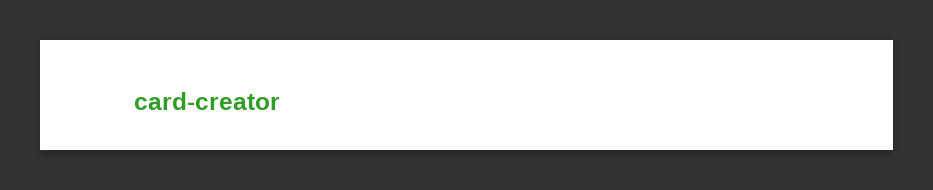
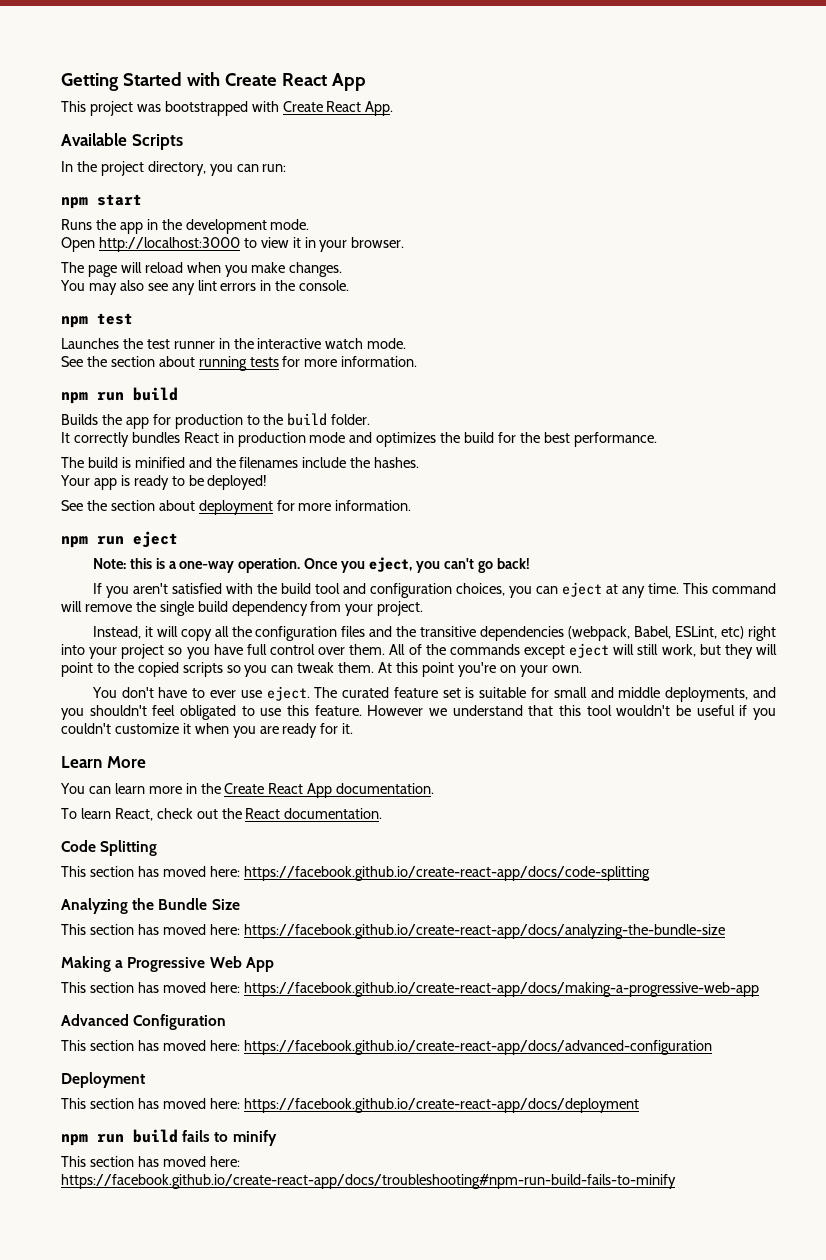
[134,92,280,110] card-creator -> [61,72,366,91] [61,101,394,116] [61,133,183,150] [61,161,287,176] [61,194,142,209] [61,219,310,234] [61,237,405,252] [61,262,343,277] [60,280,350,295] [61,313,133,328] [61,338,407,349] [61,356,418,371] [61,387,178,404] [61,413,371,429] [61,432,657,447] [61,457,420,468] [60,475,268,490] [61,500,412,515] [61,531,178,548] [92,557,530,573] [92,582,777,598] [61,601,424,616] [92,626,777,641] [61,643,777,659] [61,662,582,677] [91,686,776,702] [61,705,776,720] [61,723,354,738] [61,756,146,768] [60,783,435,798] [61,808,383,821] [61,840,158,856] [61,866,650,881] [61,898,240,914] [61,924,725,939] [61,956,274,972] [61,982,759,997] [61,1014,227,1030] [61,1040,712,1055] [61,1072,145,1088] [61,1098,639,1113] [61,1129,277,1146] [61,1156,240,1167] [61,1174,676,1189] Getting Started with Create React App // This project was bootstrapped with Create React App. // Available Scripts // In the project directory, you can run: // npm start // Runs the app in the development mode. // Open http://localhost:3000 to view it in your browser. // The page will reload when you make changes. // You may also see any lint errors in the console. // npm test // Launches the test runner in the interactive watch mode. // See the section about running tests for more information. // npm run build // Builds the app for production to the build folder. // It correctly bundles React in production mode and optimizes the build for the best performance. // The build is minified and the filenames include the hashes. // Your app is ready to be deployed! // See the section about deployment for more information. // npm run eject // Note: this is a one-way operation. Once you eject, you can't go back! // If you aren't satisfied with the build tool and configuration choices, you can eject at any time. This command will remove the single build dependency from your project. // Instead, it will copy all the configuration files and the transitive dependencies (webpack, Babel, ESLint, etc) right into your project so you have full control over them. All of the commands except eject will still work, but they will point to the copied scripts so you can tweak them. At this point you're on your own. // You don't have to ever use eject. The curated feature set is suitable for small and middle deployments, and you shouldn't feel obligated to use this feature. However we understand that this tool wouldn't be useful if you couldn't customize it when you are ready for it. // Learn More // You can learn more in the Create React App documentation. // To learn React, check out the React documentation. // Code Splitting // This section has moved here: https://facebook.github.io/create-react-app/docs/code-splitting // Analyzing the Bundle Size // This section has moved here: https://facebook.github.io/create-react-app/docs/analyzing-the-bundle-size // Making a Progressive Web App // This section has moved here: https://facebook.github.io/create-react-app/docs/making-a-progressive-web-app // Advanced Configuration // This section has moved here: https://facebook.github.io/create-react-app/docs/advanced-configuration // Deployment // This section has moved here: https://facebook.github.io/create-react-app/docs/deployment // npm run build fails to minify // This section has moved here: https://facebook.github.io/create-react-app/docs/troubleshooting#npm-run-build-fails-to-minify

